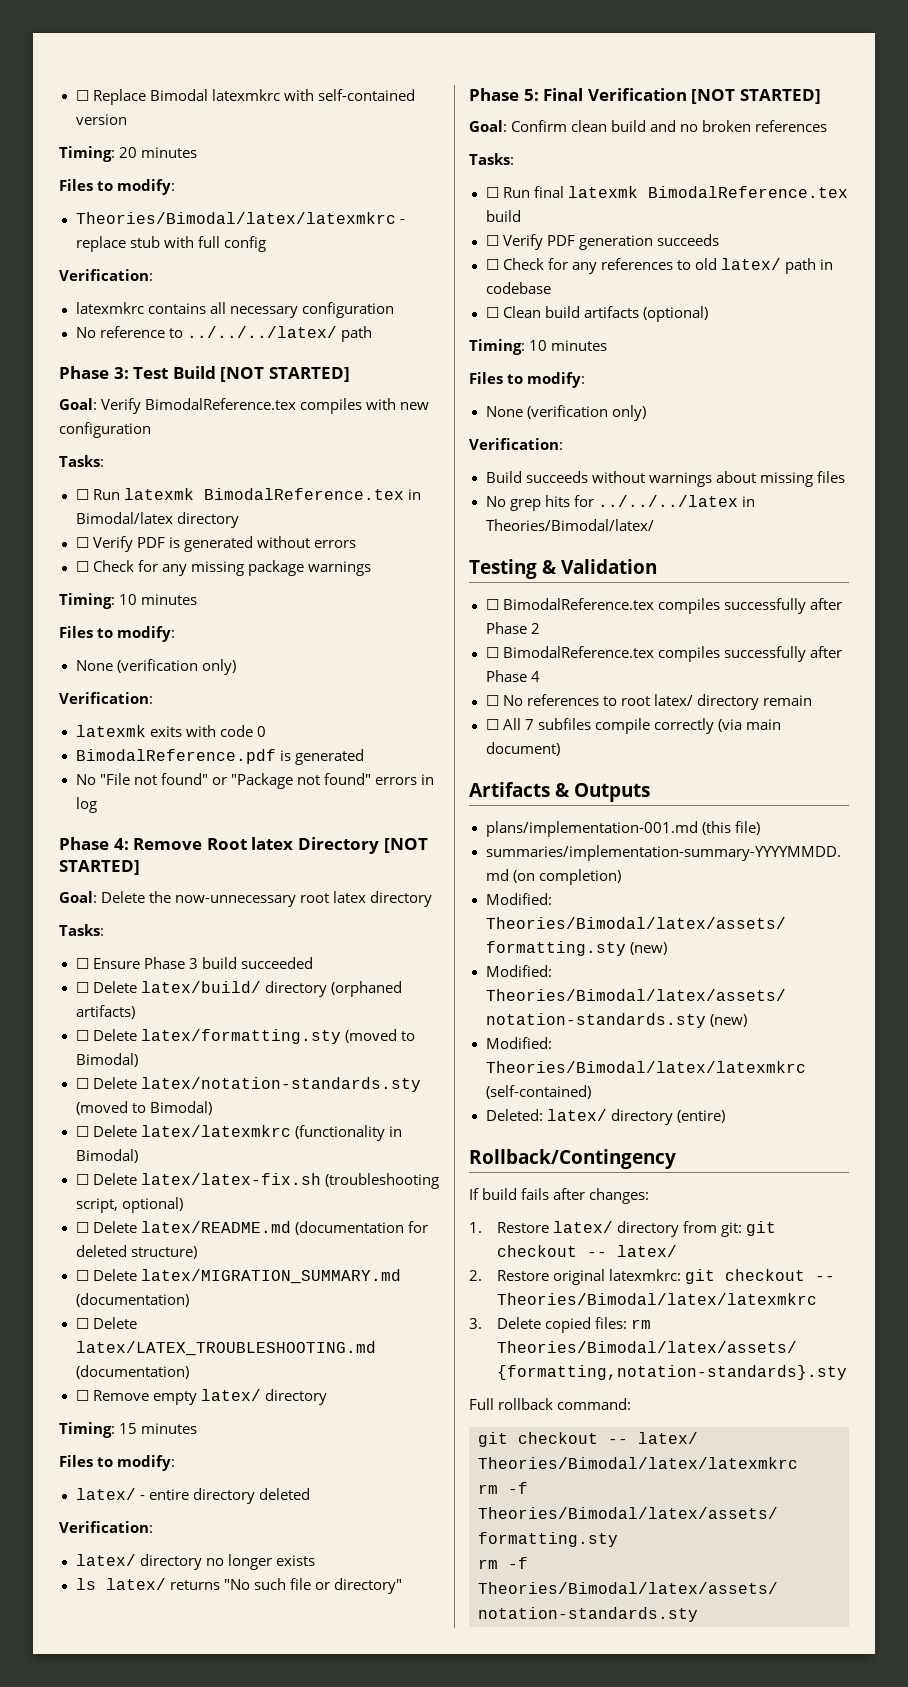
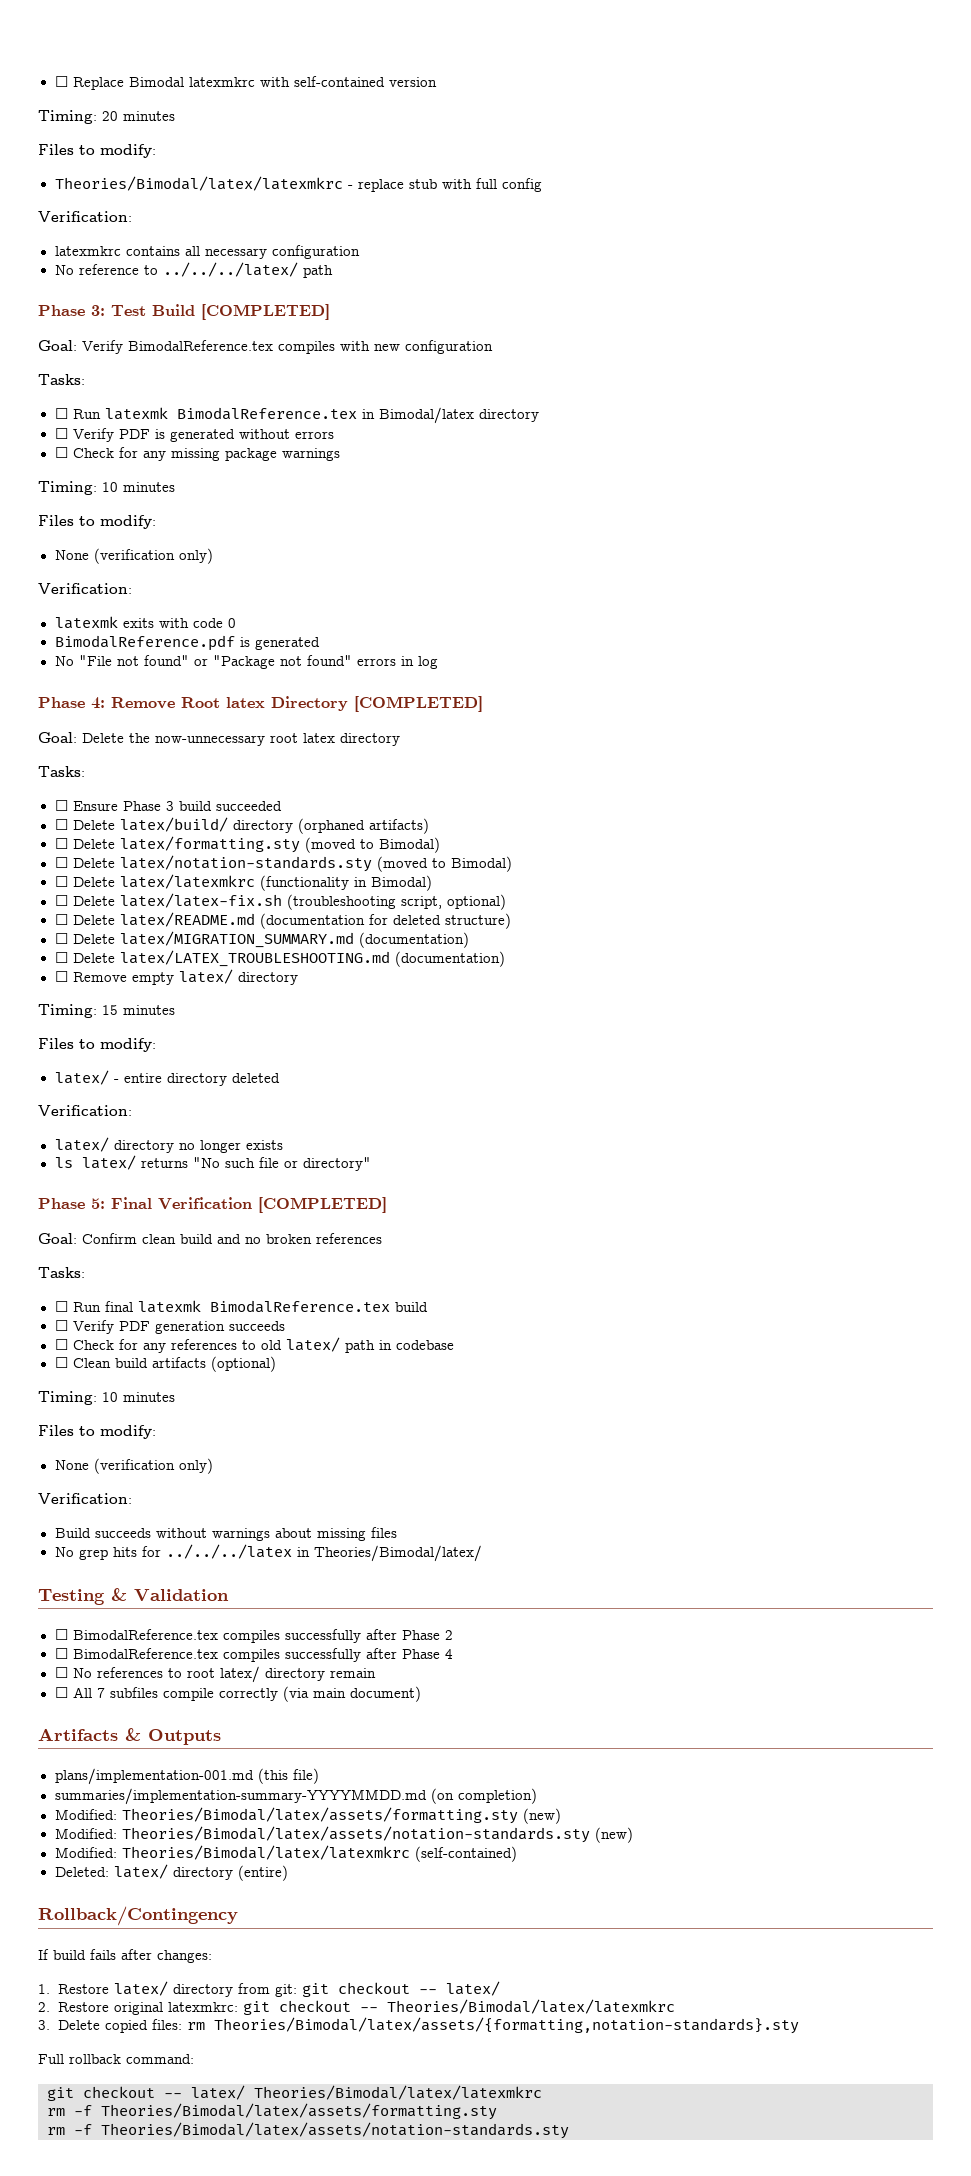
[220,367,350,382] [NOT STARTED] -> [201,304,330,320] [COMPLETED]
[383,838,428,853] [59,860,140,875] [NOT STARTED] -> [354,696,483,712] [COMPLETED]
[691,89,821,104] [NOT STARTED] -> [258,1197,387,1213] [COMPLETED]

